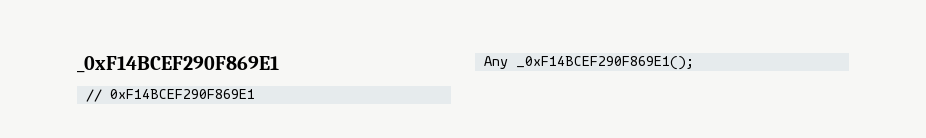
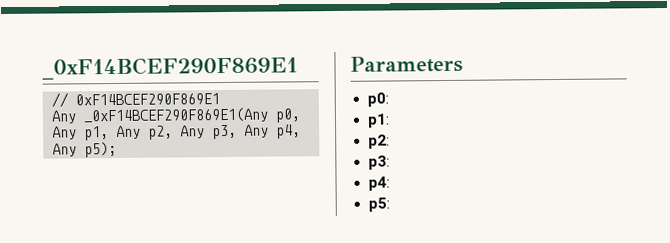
[515,56,694,70] _0xF14BCEF290F869E1(); -> [83,107,302,124] [52,124,302,141] [52,141,118,158] [350,55,463,73] [367,92,390,107] [367,113,391,128] [368,134,391,149] [368,155,391,170] [368,176,391,191] [368,197,391,212] _0xF14BCEF290F869E1(Any p0, Any p1, Any p2, Any p3, Any p4, Any p5); // Parameters // p0: // p1: // p2: // p3: // p4: // p5:

